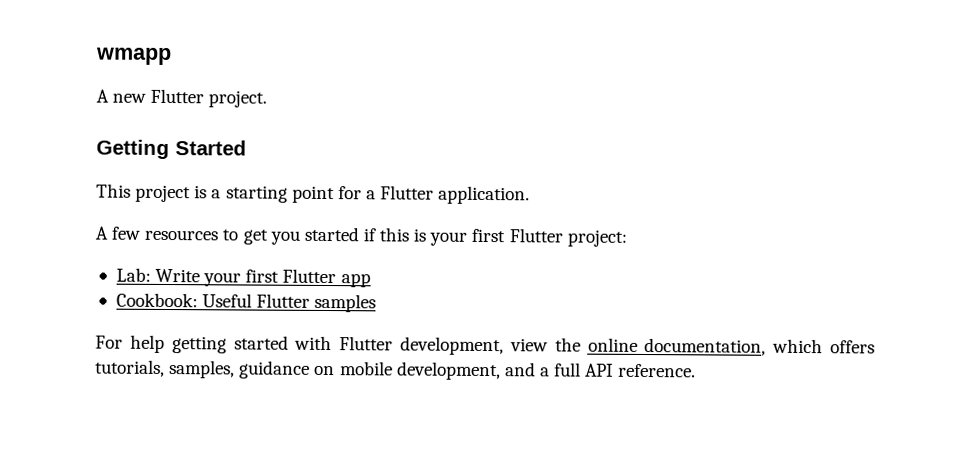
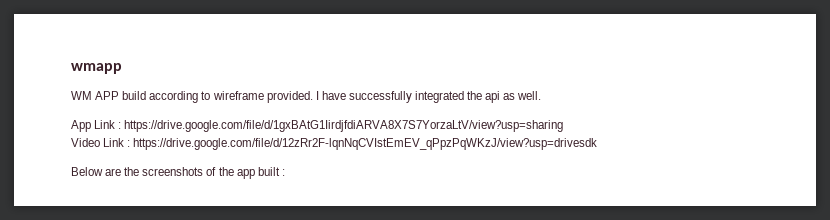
[96,88,268,108] [96,139,247,160] [96,183,531,205] [95,226,627,247] [115,267,371,288] [115,292,377,313] [95,334,875,356] [95,359,697,381] A new Flutter project. // Getting Started // This project is a starting point for a Flutter application. // A few resources to get you started if this is your first Flutter project: // Lab: Write your first Flutter app // Cookbook: Useful Flutter samples // For help getting started with Flutter development, view the online documentation, which offers tutorials, samples, guidance on mobile development, and a full API reference. -> [71,91,542,103] [71,120,564,132] [71,138,598,150] [71,167,285,179] WM APP build according to wireframe provided. I have successfully integrated the api as well. // App Link : https://drive.google.com/file/d/1gxBAtG1IirdjfdiARVA8X7S7YorzaLtV/view?usp=sharing // Video Link : https://drive.google.com/file/d/12zRr2F-lqnNqCVIstEmEV_qPpzPqWKzJ/view?usp=drivesdk // Below are the screenshots of the app built :

